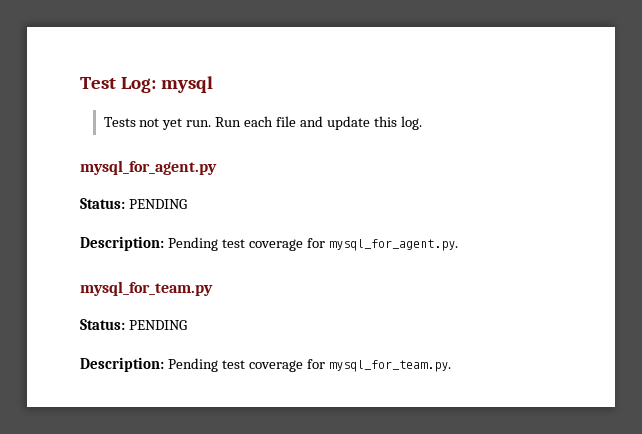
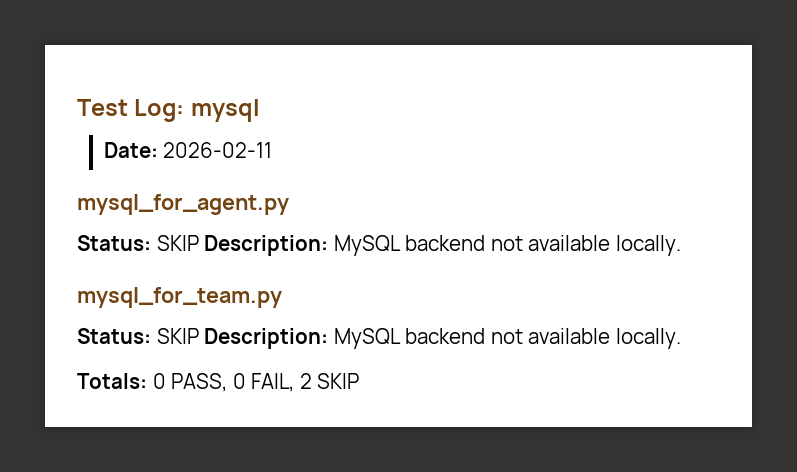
[103,116,422,130] [80,160,217,175] [80,198,187,209] [80,236,458,251] [80,281,213,296] [80,319,187,330] [80,357,451,372] Tests not yet run. Run each file and update this log. // mysql_for_agent.py // Status: PENDING // Description: Pending test coverage for mysql_for_agent.py. // mysql_for_team.py // Status: PENDING // Description: Pending test coverage for mysql_for_team.py. -> [103,142,273,158] [77,194,289,215] [77,235,681,256] [77,287,282,308] [77,328,681,349] [77,373,360,392] Date: 2026-02-11 // mysql_for_agent.py // Status: SKIP Description: MySQL backend not available locally. // mysql_for_team.py // Status: SKIP Description: MySQL backend not available locally. // Totals: 0 PASS, 0 FAIL, 2 SKIP

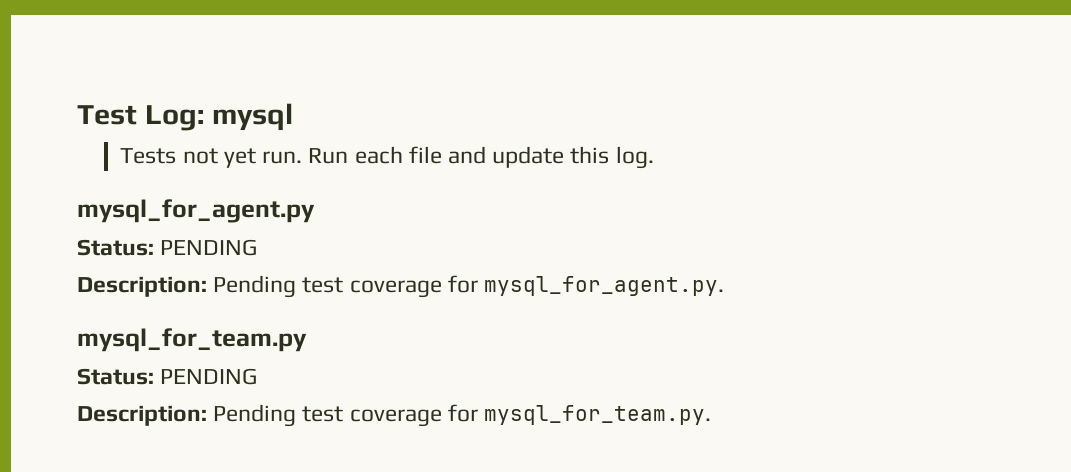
[103,142,273,158] [77,194,289,215] [77,235,681,256] [77,287,282,308] [77,328,681,349] [77,373,360,392] Date: 2026-02-11 // mysql_for_agent.py // Status: SKIP Description: MySQL backend not available locally. // mysql_for_team.py // Status: SKIP Description: MySQL backend not available locally. // Totals: 0 PASS, 0 FAIL, 2 SKIP -> [120,146,654,169] [77,199,315,223] [77,239,258,256] [77,275,725,298] [77,328,307,352] [77,368,258,385] [77,404,712,427] Tests not yet run. Run each file and update this log. // mysql_for_agent.py // Status: PENDING // Description: Pending test coverage for mysql_for_agent.py. // mysql_for_team.py // Status: PENDING // Description: Pending test coverage for mysql_for_team.py.

